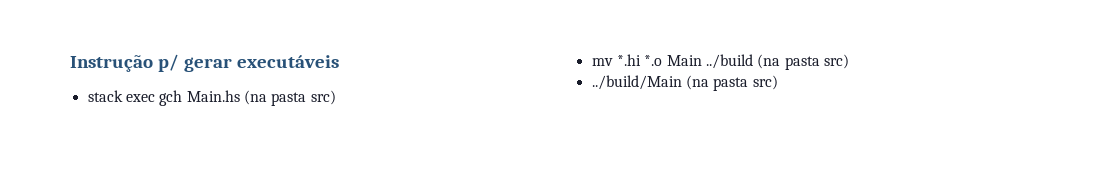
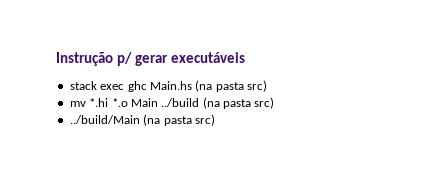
[159,90,183,106] gch -> [127,81,147,92] ghc

